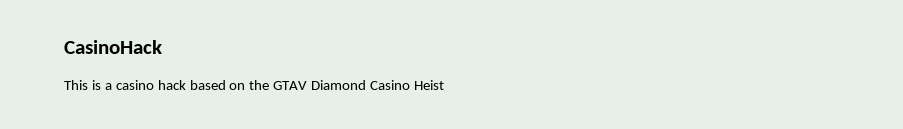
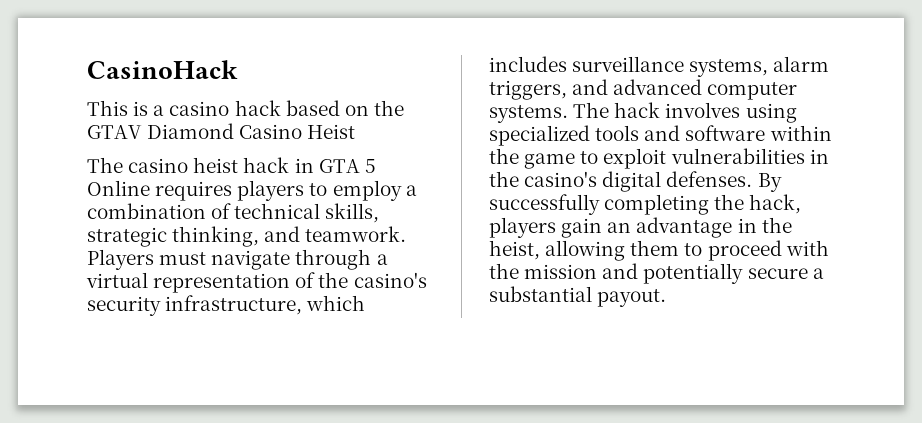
(445, 85) none -> [87,157,376,173] [87,180,417,201] [87,203,380,223] [87,226,407,247] [87,249,388,270] [86,272,427,293] [87,295,366,316] [489,56,830,77] [489,79,798,100] [489,102,797,123] [489,125,832,146] [489,148,829,169] [489,171,782,192] [489,194,802,215] [489,217,792,238] [489,240,829,261] [489,263,824,284] [489,286,667,307] // The casino heist hack in GTA 5 Online requires players to employ a combination of technical skills, strategic thinking, and teamwork. Players must navigate through a virtual representation of the casino's security infrastructure, which includes surveillance systems, alarm triggers, and advanced computer systems. The hack involves using specialized tools and software within the game to exploit vulnerabilities in the casino's digital defenses. By successfully completing the hack, players gain an advantage in the heist, allowing them to proceed with the mission and potentially secure a substantial payout.

